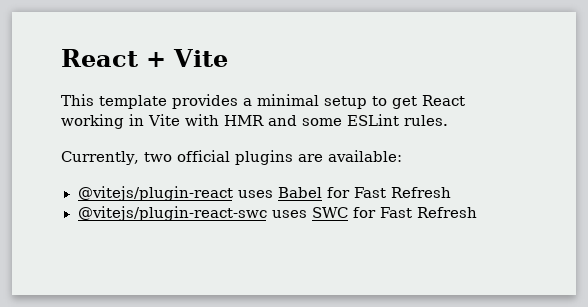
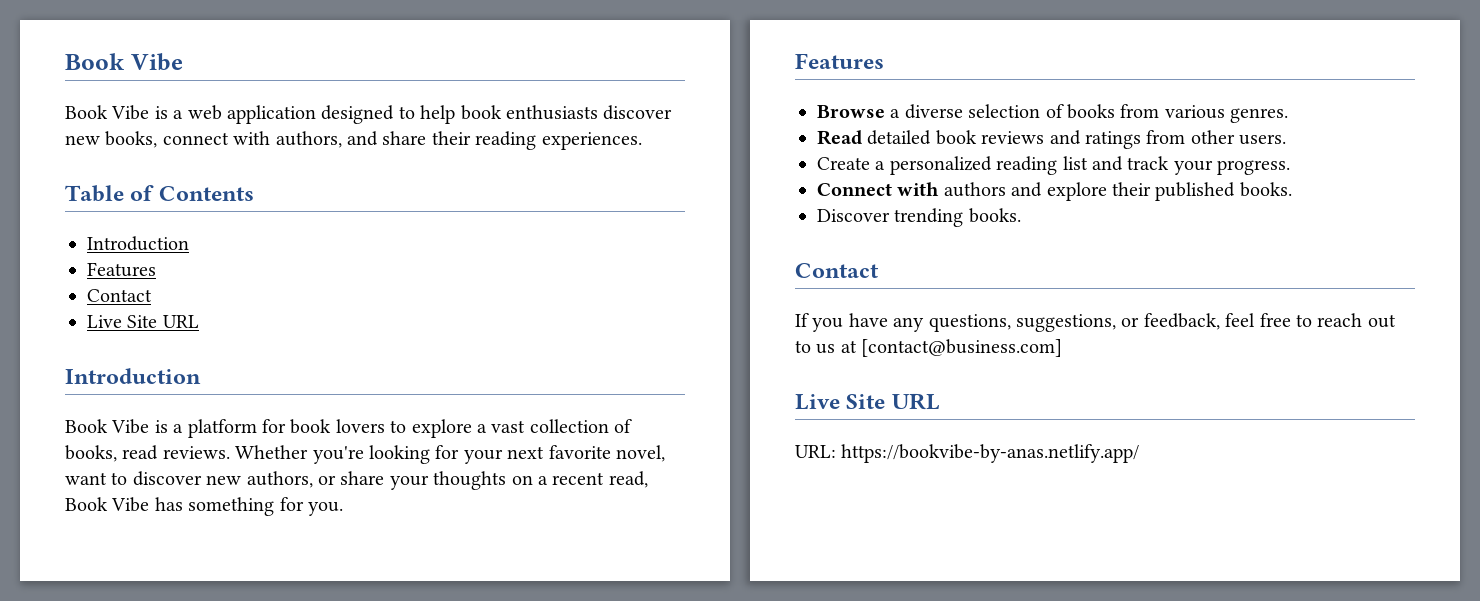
[61,49,228,67] [61,94,465,109] [61,114,448,129] [61,150,402,165] [77,186,452,201] [77,206,478,221] React + Vite // This template provides a minimal setup to get React working in Vite with HMR and some ESLint rules. // Currently, two official plugins are available: // @vitejs/plugin-react uses Babel for Fast Refresh // @vitejs/plugin-react-swc uses SWC for Fast Refresh -> [65,53,183,71] [65,105,673,124] [65,131,642,150] [65,185,254,202] [87,236,189,251] [87,262,156,277] [87,289,152,302] [87,315,199,328] [65,368,201,384] [65,419,633,438] [65,445,665,464] [65,471,648,490] [65,497,343,516] [795,53,884,69] [817,104,1289,123] [817,130,1287,149] [817,156,1291,175] [817,182,1292,201] [817,208,1021,227] [795,263,879,278] [795,313,1396,332] [795,339,1063,357] [795,393,940,410] [795,444,1140,463] Book Vibe // Book Vibe is a web application designed to help book enthusiasts discover new books, connect with authors, and share their reading experiences. // Table of Contents // Introduction // Features // Contact // Live Site URL // Introduction // Book Vibe is a platform for book lovers to explore a vast collection of books, read reviews. Whether you're looking for your next favorite novel, want to discover new authors, or share your thoughts on a recent read, Book Vibe has something for you. // Features // Browse a diverse selection of books from various genres. // Read detailed book reviews and ratings from other users. // Create a personalized reading list and track your progress. // Connect with authors and explore their published books. // Discover trending books. // Contact // If you have any questions, suggestions, or feedback, feel free to reach out to us at [contact@business.com] // Live Site URL // URL: https://bookvibe-by-anas.netlify.app/

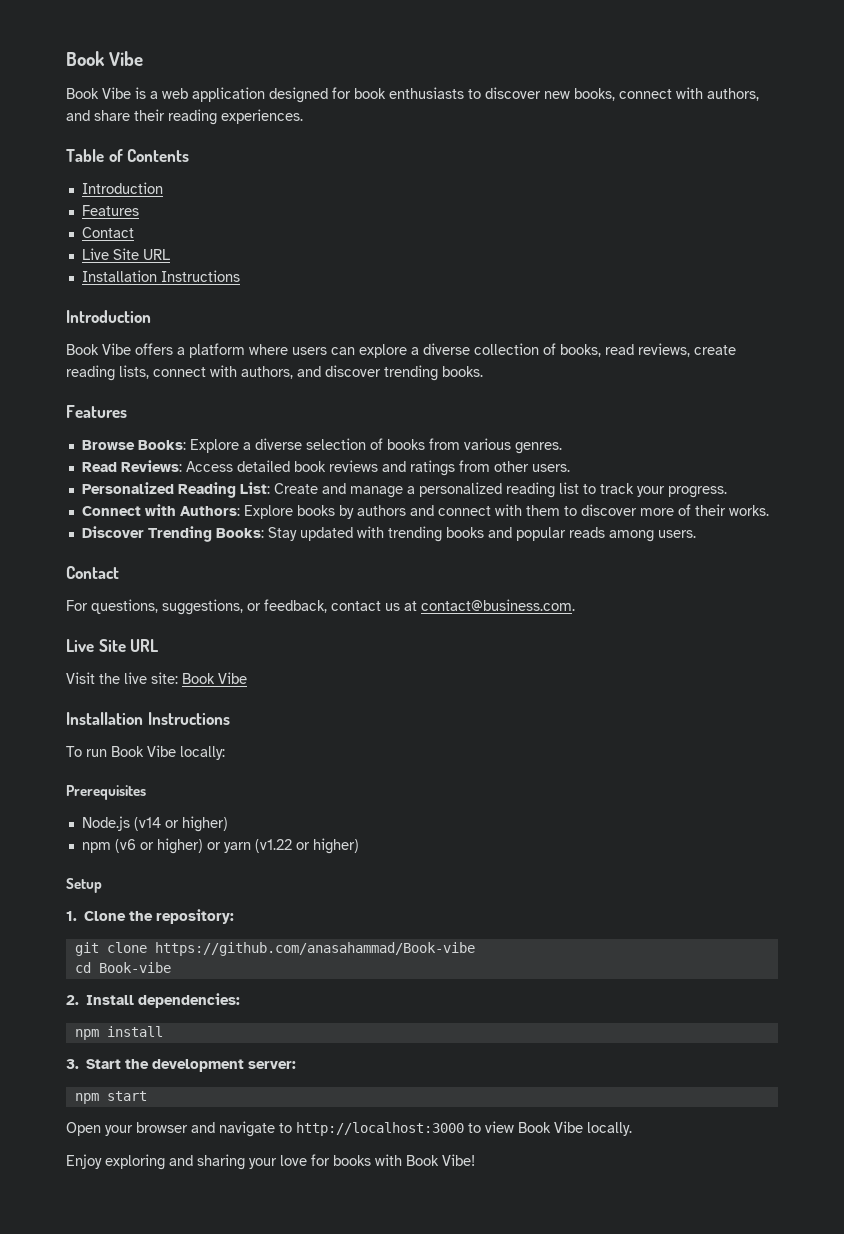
[398,105,456,124] to help -> [332,87,351,99] for
(598, 112) none -> [468,89,481,99] to
(199, 321) none -> [81,270,240,282] // Installation Instructions
[154,420,168,433] is -> [135,343,173,355] offers
[262,419,407,434] for book lovers to -> [249,344,355,355] where users can
[491,420,526,433] vast -> [423,343,470,355] diverse
[162,445,665,464] [65,471,648,490] [65,497,343,516] reviews. Whether you're looking for your next favorite novel, want to discover new authors, or share your thoughts on a recent read, Book Vibe has something for you. -> [638,343,736,357] [66,365,483,381] reviews, create reading lists, connect with authors, and discover trending books.
(885, 111) none -> [137,439,239,453] Books: Explore
(862, 137) none -> [120,460,233,472] Reviews: Access
[817,157,870,170] Create -> [81,482,403,498] Personalized Reading List: Create and manage
[1092,156,1123,171] and -> [582,484,596,494] to
[943,182,1292,201] [817,208,1021,227] [795,263,879,278] [795,313,1396,332] [795,340,811,353] authors and explore their published books. // Discover trending books. // Contact // If you have any questions, suggestions, or feedback, feel free to reach out to -> [179,504,769,519] [81,526,696,542] [66,566,119,579] [66,599,381,615] Authors: Explore books by authors and connect with them to discover more of their works. // Discover Trending Books: Stay updated with trending books and popular reads among users. // Contact // For questions, suggestions, or feedback, contact
[861,339,1063,357] [795,393,940,410] [795,444,1140,463] [contact@business.com] // Live Site URL // URL: https://bookvibe-by-anas.netlify.app/ -> [421,599,575,611] [66,639,160,652] [66,672,247,684] [66,712,230,725] [66,745,225,760] [66,785,146,800] [81,816,228,832] [81,838,359,854] [66,878,102,893] [66,909,235,924] [74,942,475,956] [74,962,171,973] [66,993,241,1008] [74,1026,163,1040] [66,1059,297,1072] [74,1091,147,1104] [66,1121,632,1137] [66,1154,475,1170] contact@business.com. // Live Site URL // Visit the live site: Book Vibe // Installation Instructions // To run Book Vibe locally: // Prerequisites // Node.js (v14 or higher) // npm (v6 or higher) or yarn (v1.22 or higher) // Setup // 1. Clone the repository: // git clone https://github.com/anasahammad/Book-vibe // cd Book-vibe // 2. Install dependencies: // npm install // 3. Start the development server: // npm start // Open your browser and navigate to http://localhost:3000 to view Book Vibe locally. // Enjoy exploring and sharing your love for books with Book Vibe!

